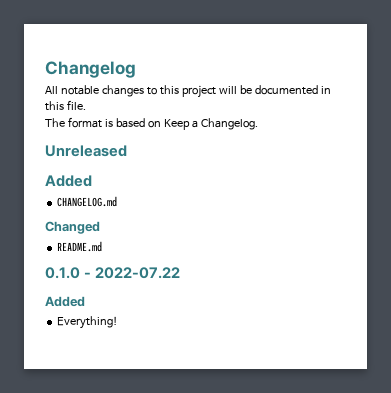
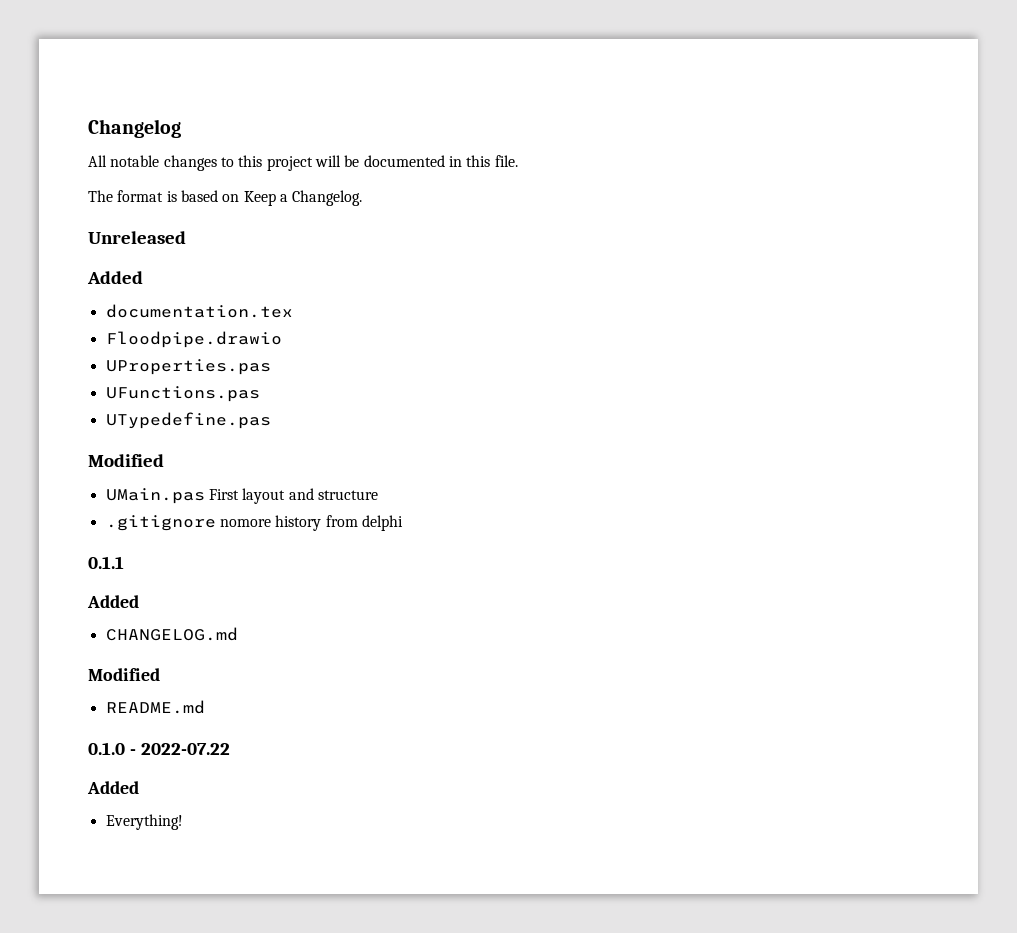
(92, 181) none -> [105,304,293,318] [105,331,282,348] [105,359,271,375] [105,386,260,402] [105,412,271,429] [88,454,164,467] [105,488,378,504] [105,515,403,531] [88,556,124,569] [87,595,139,608] // documentation.tex // Floodpipe.drawio // UProperties.pas // UFunctions.pas // UTypedefine.pas // Modified // UMain.pas First layout and structure // .gitignore nomore history from delphi // 0.1.1 // Added
[45,221,100,234] Changed -> [88,668,160,681] Modified

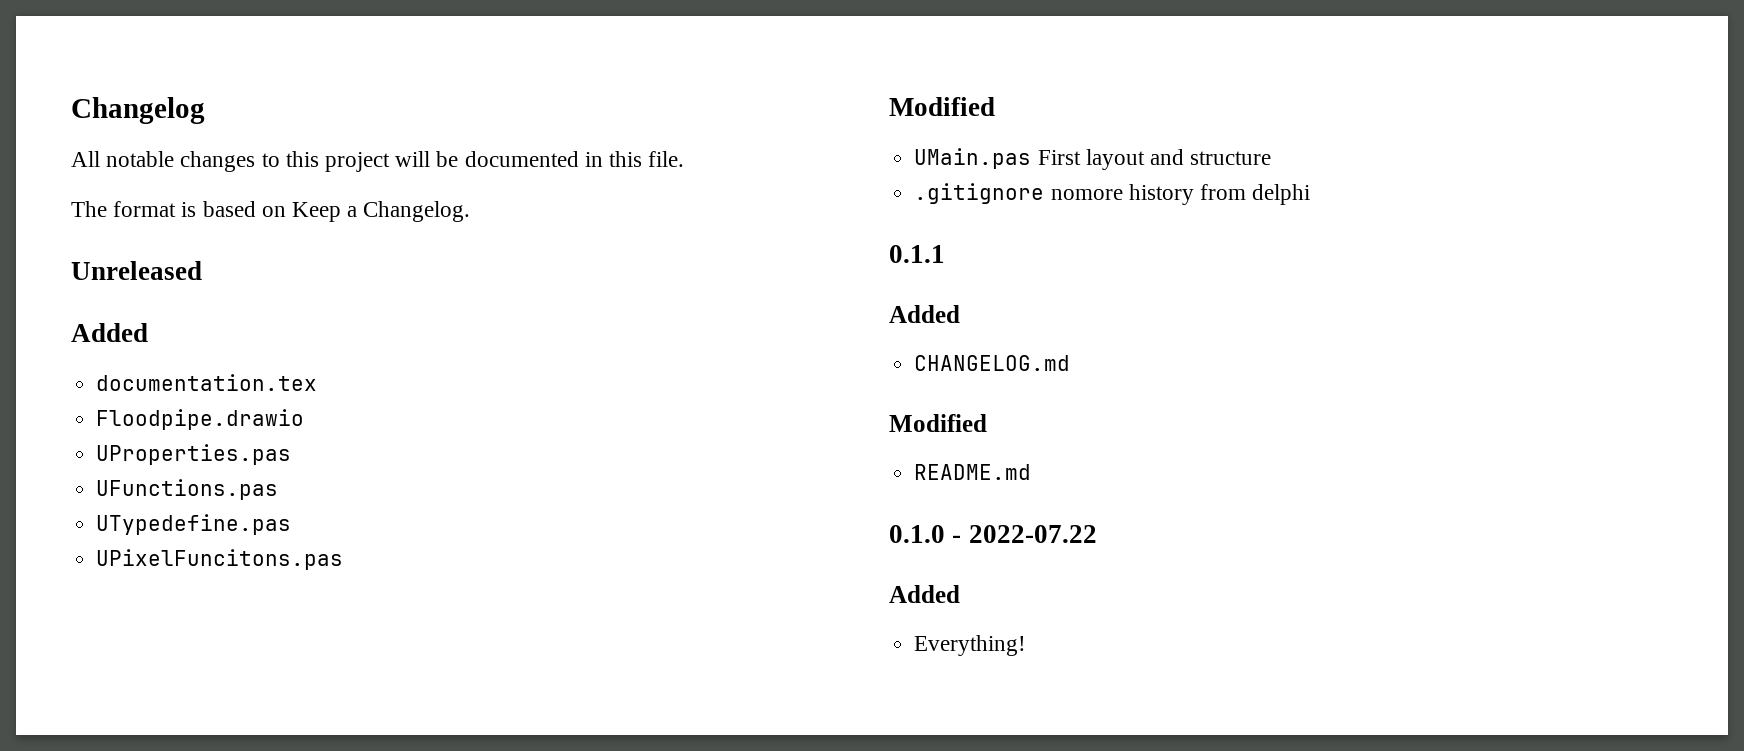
(271, 420) none -> [96,549,344,570] // UPixelFuncitons.pas

